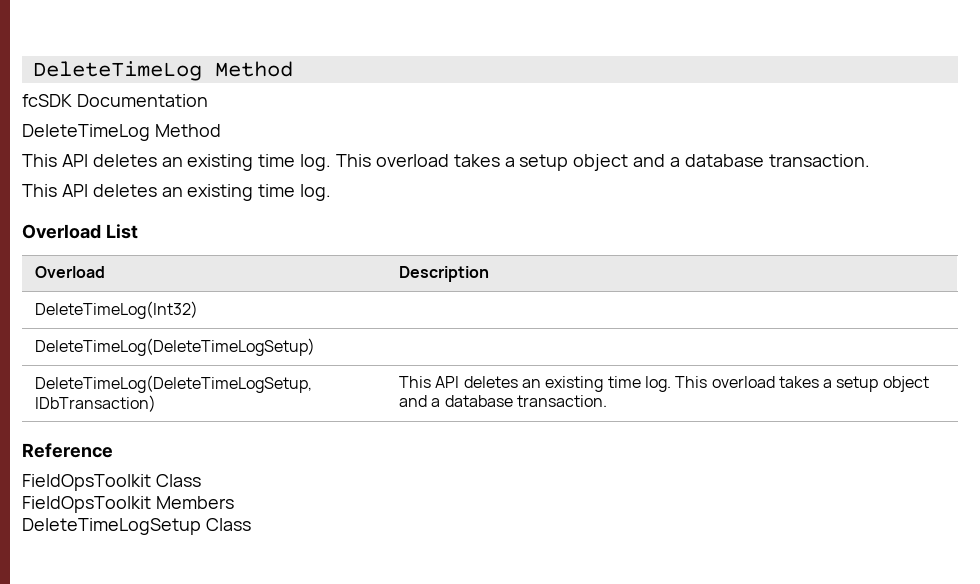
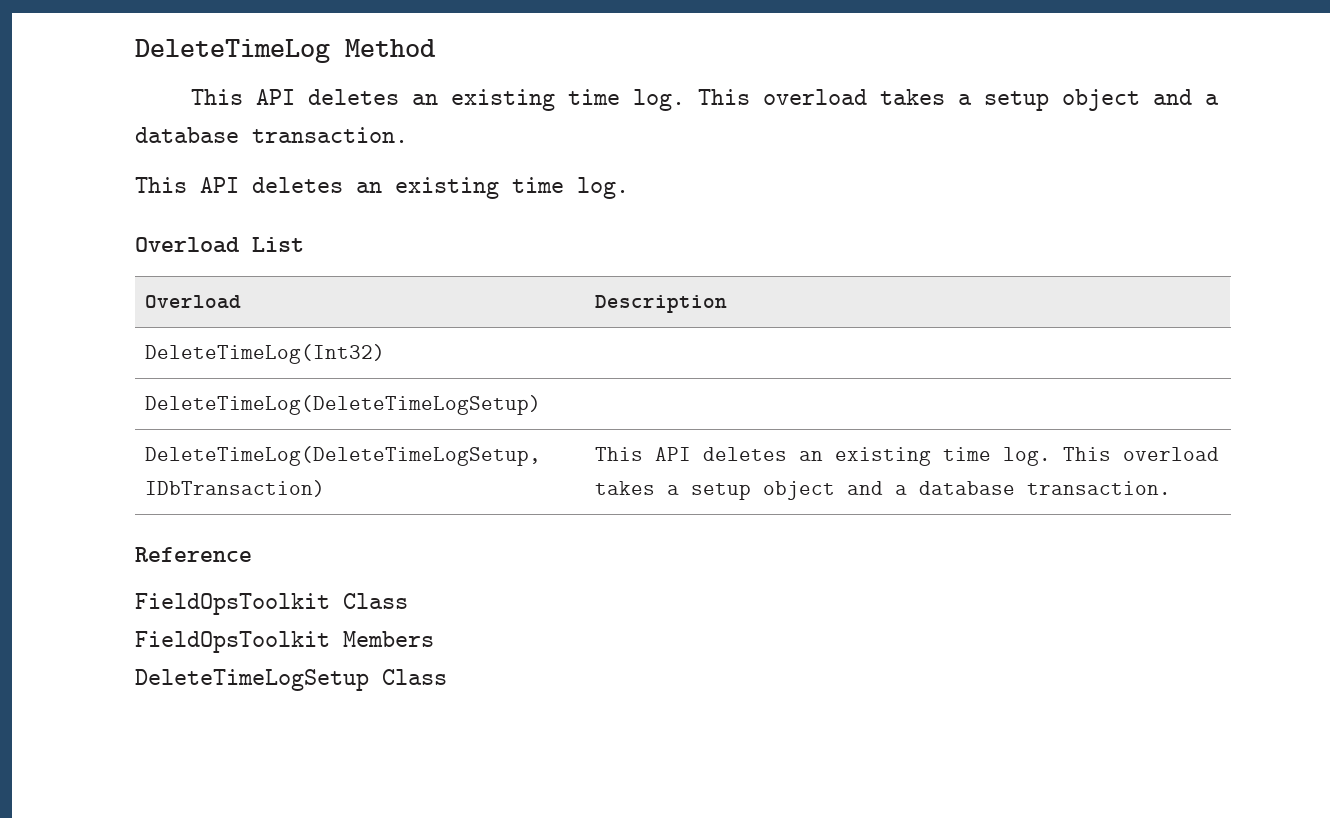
[32,61,293,81] [22,94,208,107] [22,124,221,141] DeleteTimeLog Method // fcSDK Documentation // DeleteTimeLog Method -> [135,39,436,63] DeleteTimeLog Method

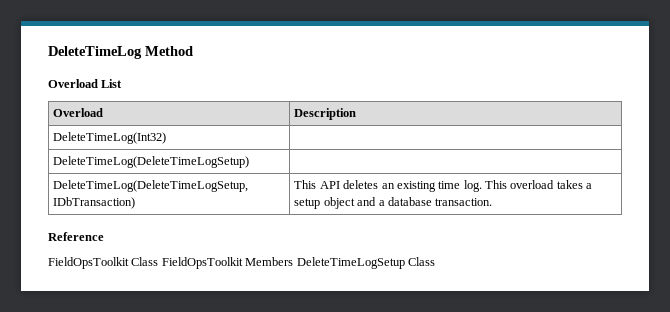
[190,89,1219,111] [135,127,408,143] [135,177,629,199] // This API deletes an existing time log. This overload takes a setup object and a database transaction. // This API deletes an existing time log. -> (193, 51) none
(408, 601) // -> (159, 261) none
(434, 639) // -> (294, 261) none

